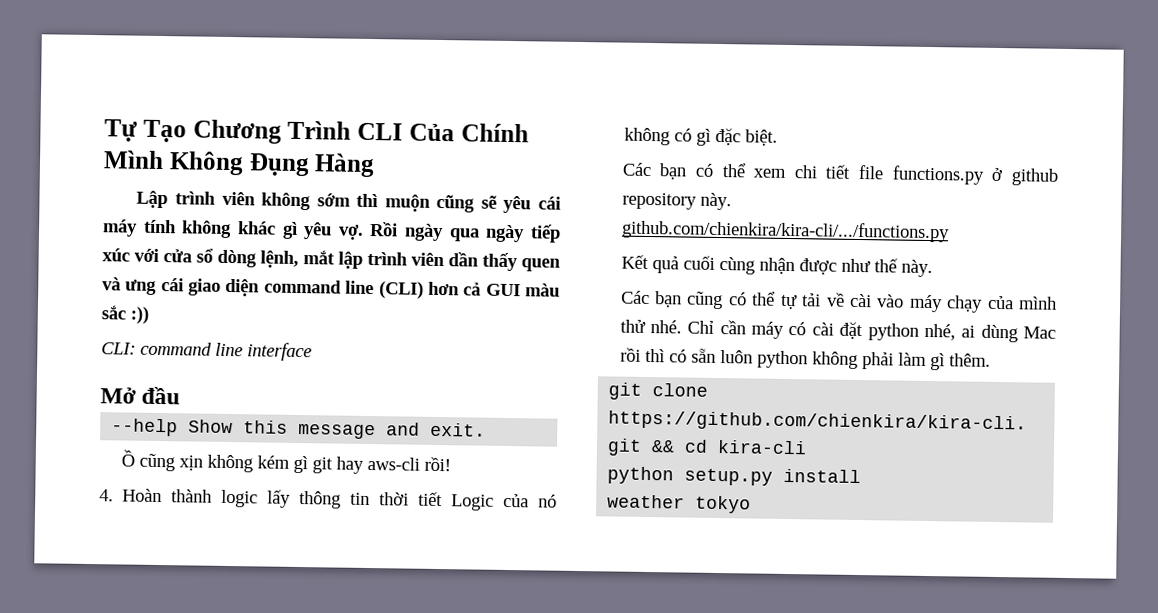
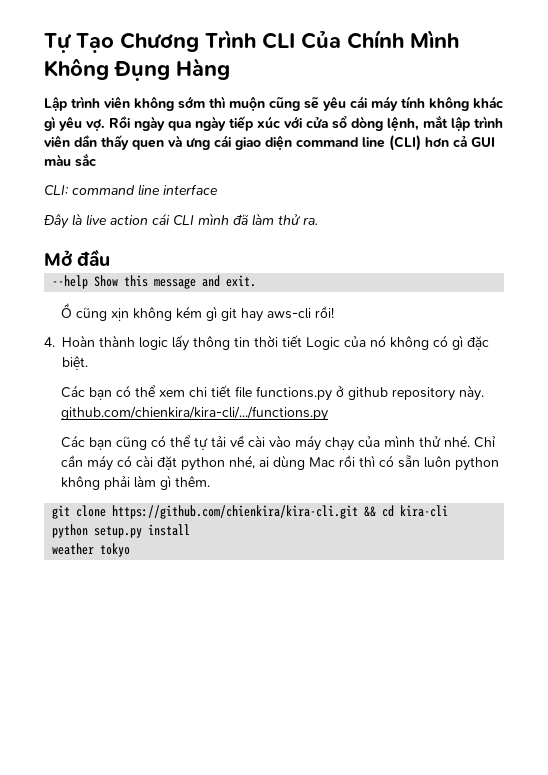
[130,306,149,324] :)) -> (97, 160) none
(312, 352) none -> [44,213,318,229] // Đây là live action cái CLI mình đã làm thử ra.
[620,254,933,278] // Kết quả cuối cùng nhận được như thế này. -> (329, 413) none

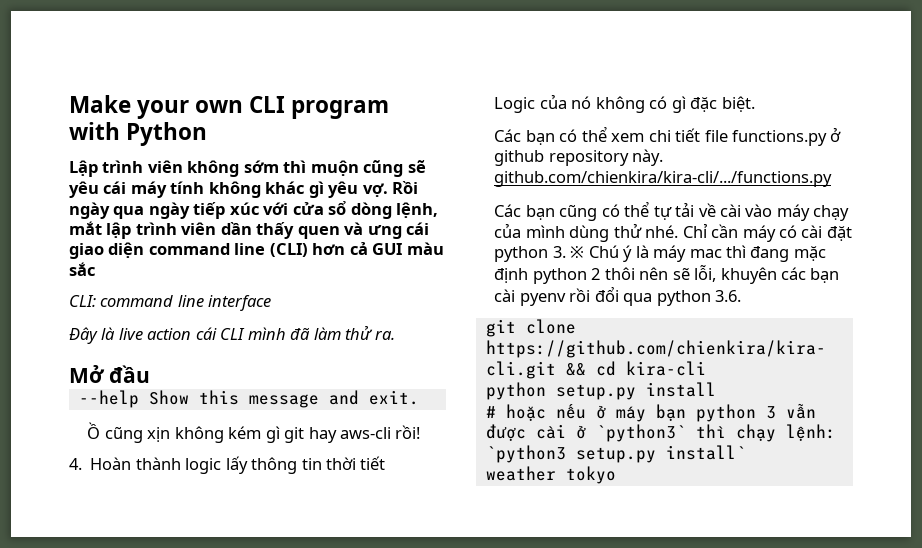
[44,30,459,53] [44,58,230,81] Tự Tạo Chương Trình CLI Của Chính Mình Không Đụng Hàng -> [69,95,390,119] [69,122,208,146] Make your own CLI program with Python
(302, 341) none -> (386, 463) //
(416, 441) none -> [569,225,610,242] dùng
[229,455,500,471] [61,475,211,490] nhé, ai dùng Mac rồi thì có sẵn luôn python không phải làm gì thêm. -> [552,245,826,262] [494,265,840,284] [494,286,742,306] 3. ※ Chú ý là máy mac thì đang mặc định python 2 thôi nên sẽ lỗi, khuyên các bạn cài pyenv rồi đổi qua python 3.6.
(191, 530) none -> [485,403,816,422] [485,424,836,442] [485,445,746,463] // # hoặc nếu ở máy bạn python 3 vẫn được cài ở `python3` thì chạy lệnh: `python3 setup.py install`

